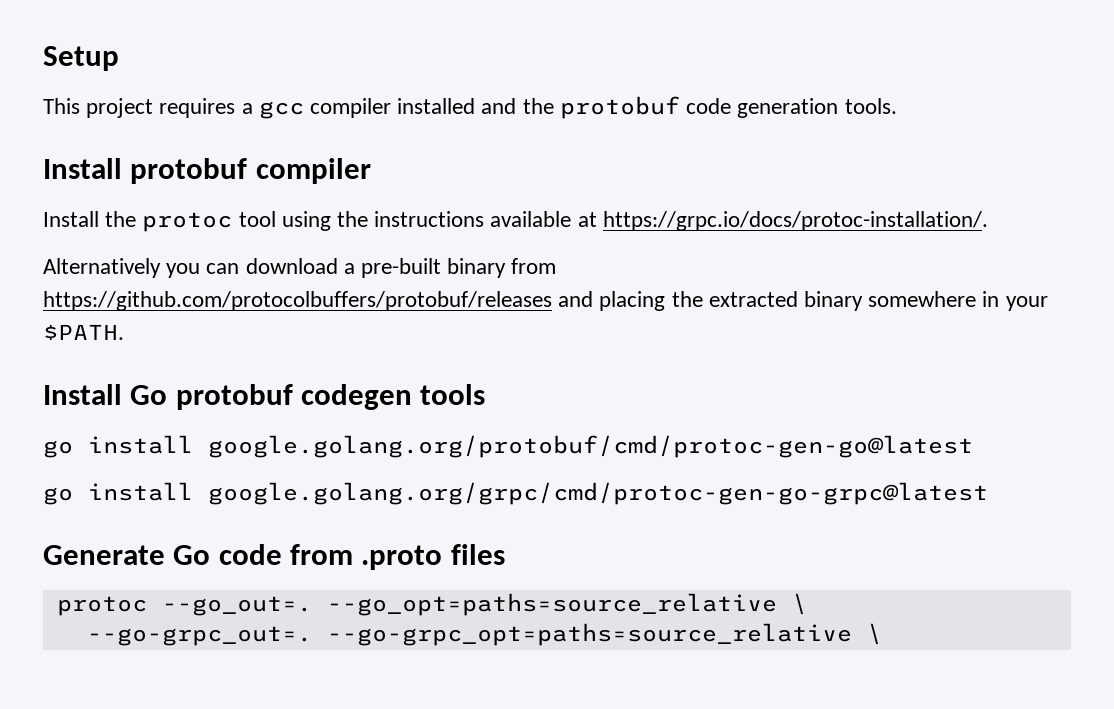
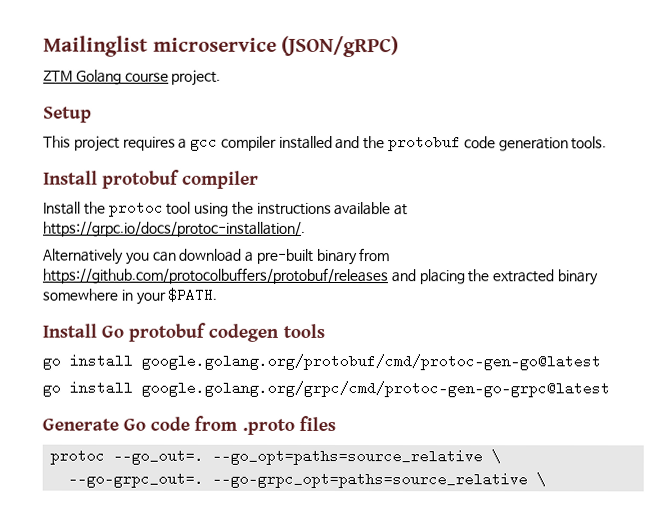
(43, 58) none -> [43,35,400,58] [43,69,222,86] Mailinglist microservice (JSON/gRPC) // ZTM Golang course project. //

